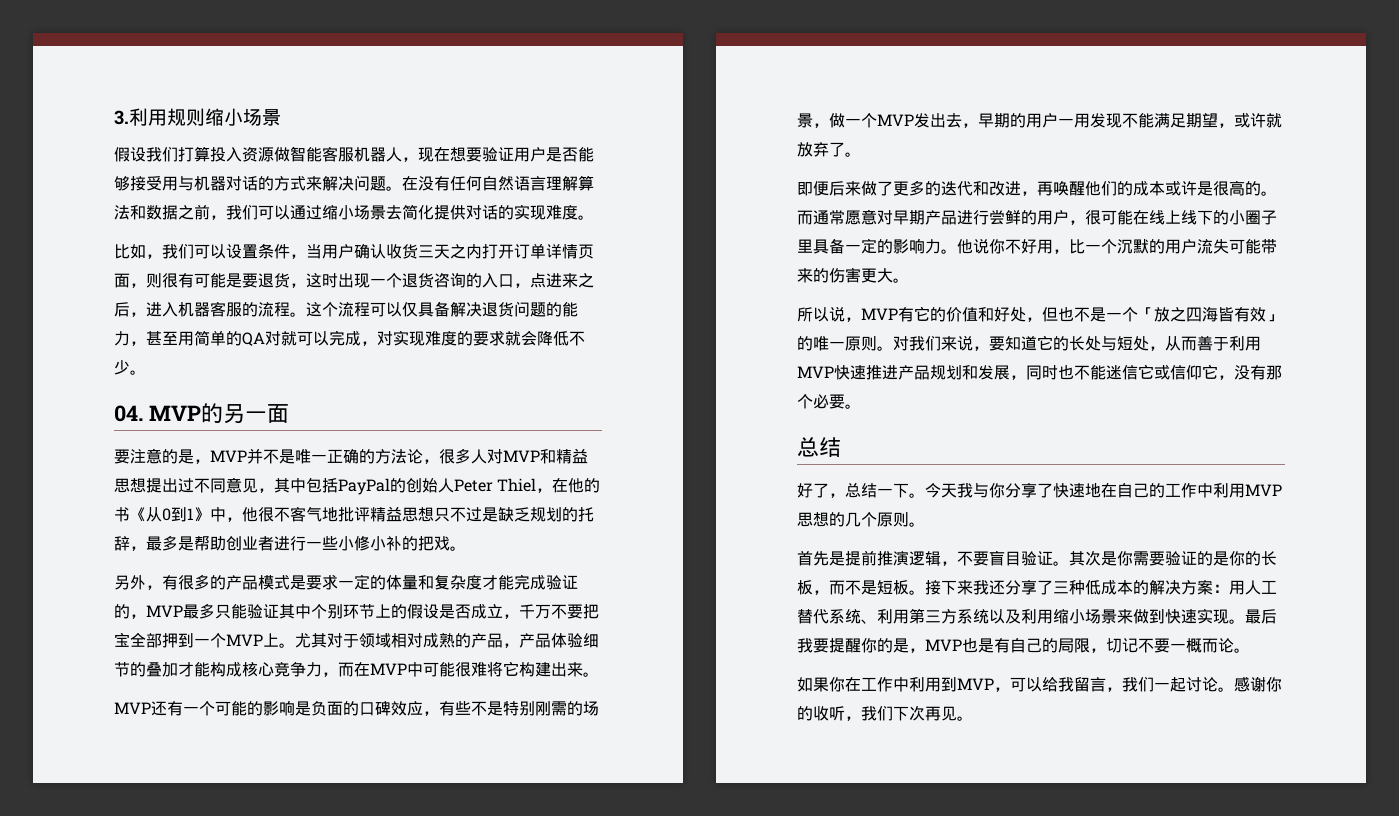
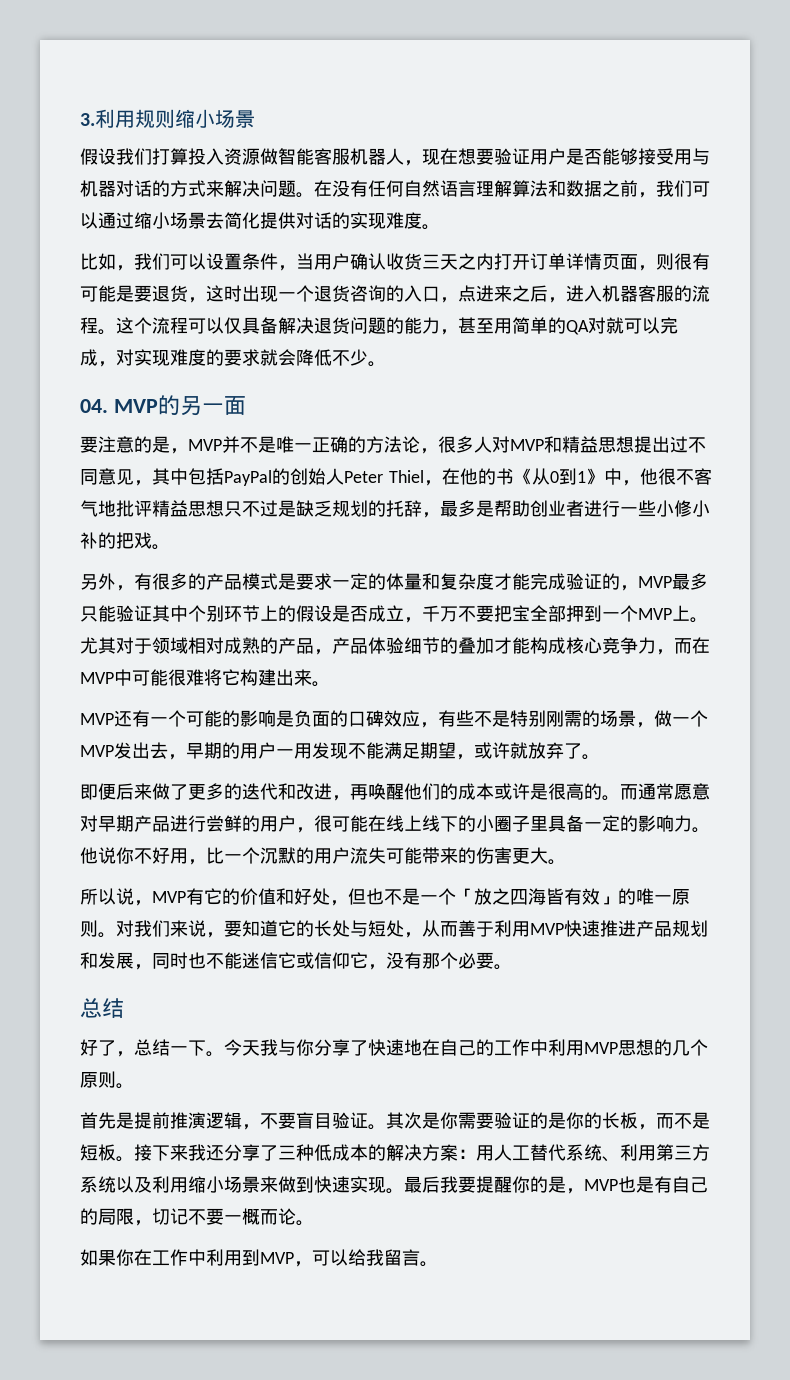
[1106,676,1282,692] [797,705,957,721] ，我们一起讨论。感谢你的收听，我们下次再见 -> (420, 1257) none

